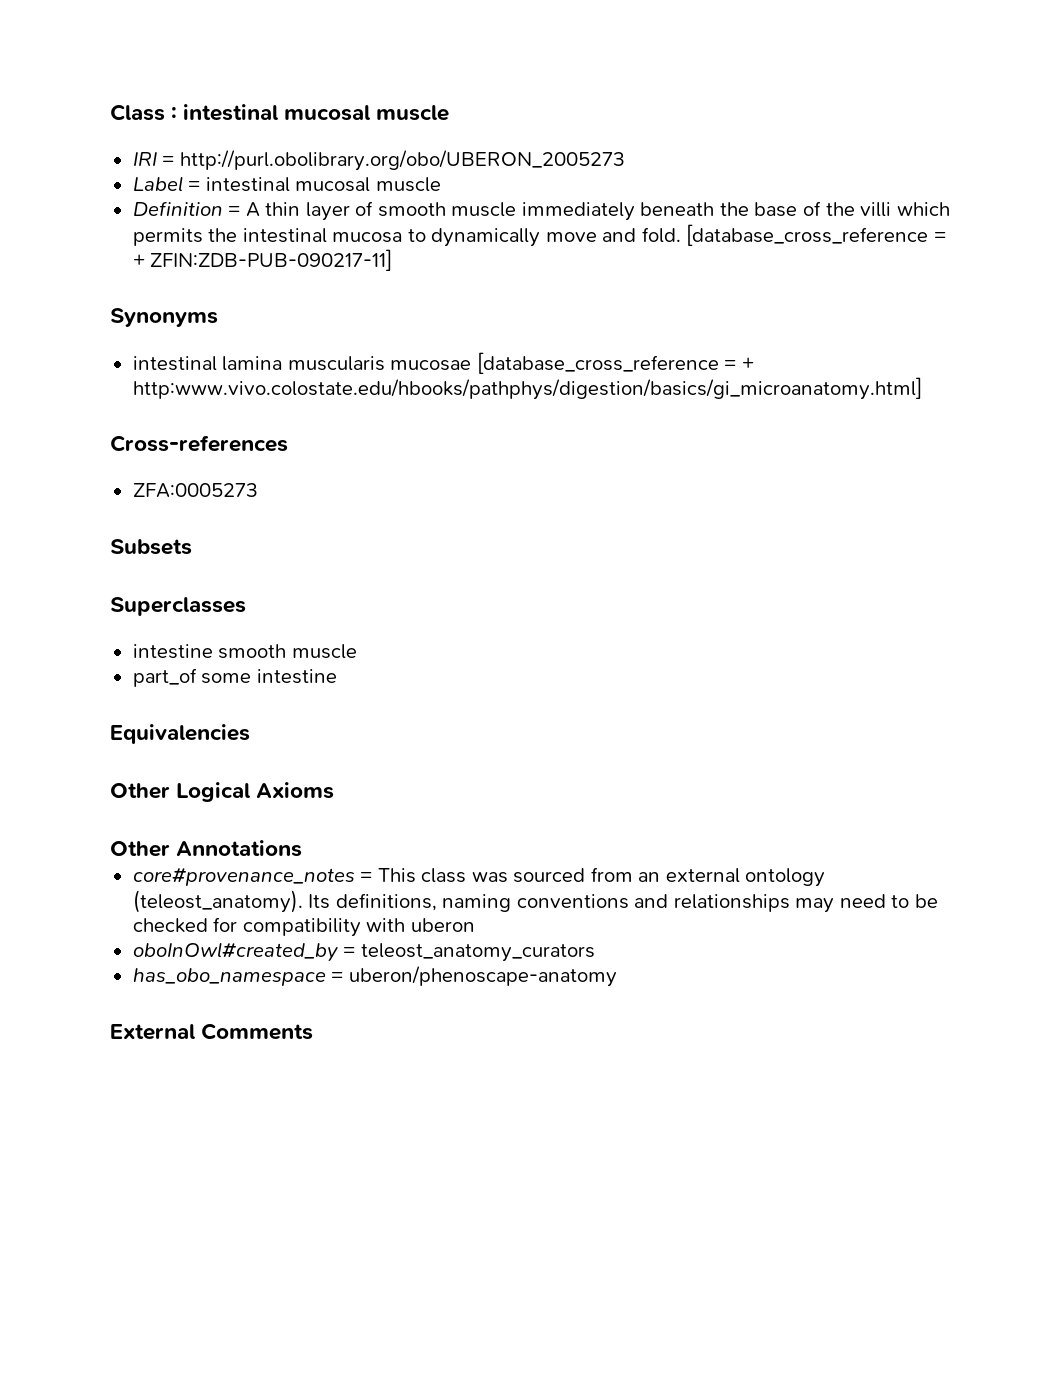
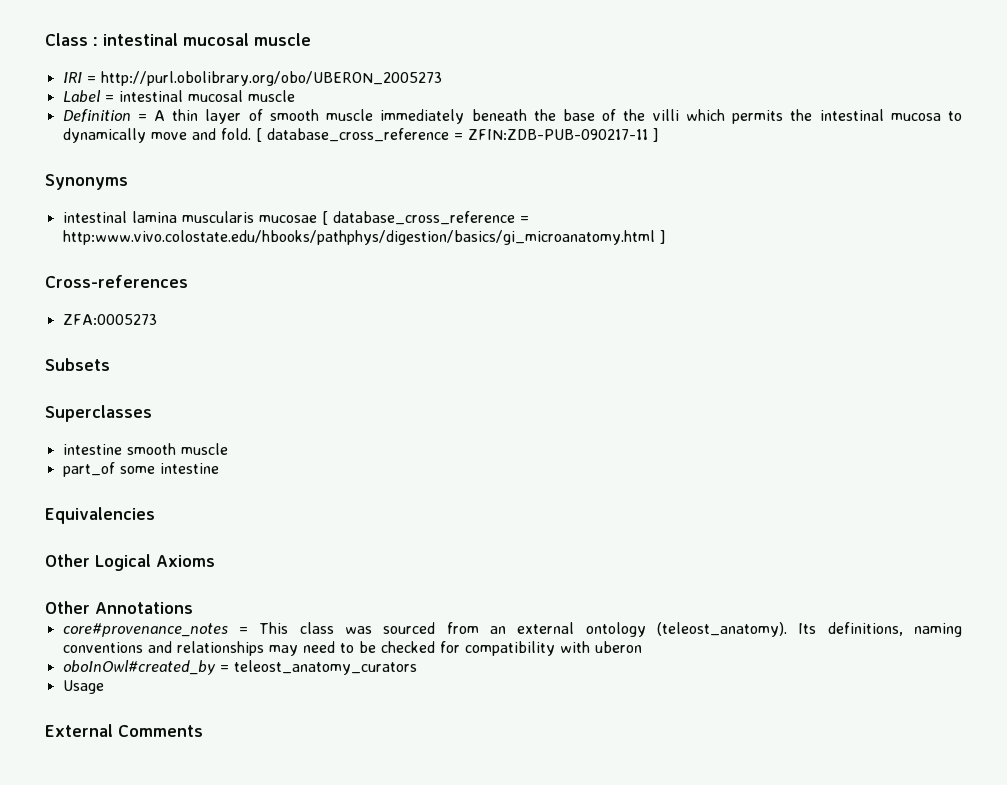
[686,224,946,246] [132,249,393,271] [database_cross_reference = + ZFIN:ZDB-PUB-090217-11] -> [255,128,659,142] [ database_cross_reference = ZFIN:ZDB-PUB-090217-11 ]
[476,352,754,374] [132,377,922,400] [database_cross_reference = + http:www.vivo.colostate.edu/hbooks/pathphys/digestion/basics/gi_microanatomy.html] -> [321,211,529,225] [62,230,666,245] [ database_cross_reference = http:www.vivo.colostate.edu/hbooks/pathphys/digestion/basics/gi_microanatomy.html ]
[132,966,617,987] has_obo_namespace = uberon/phenoscape-anatomy -> [62,680,104,694] Usage

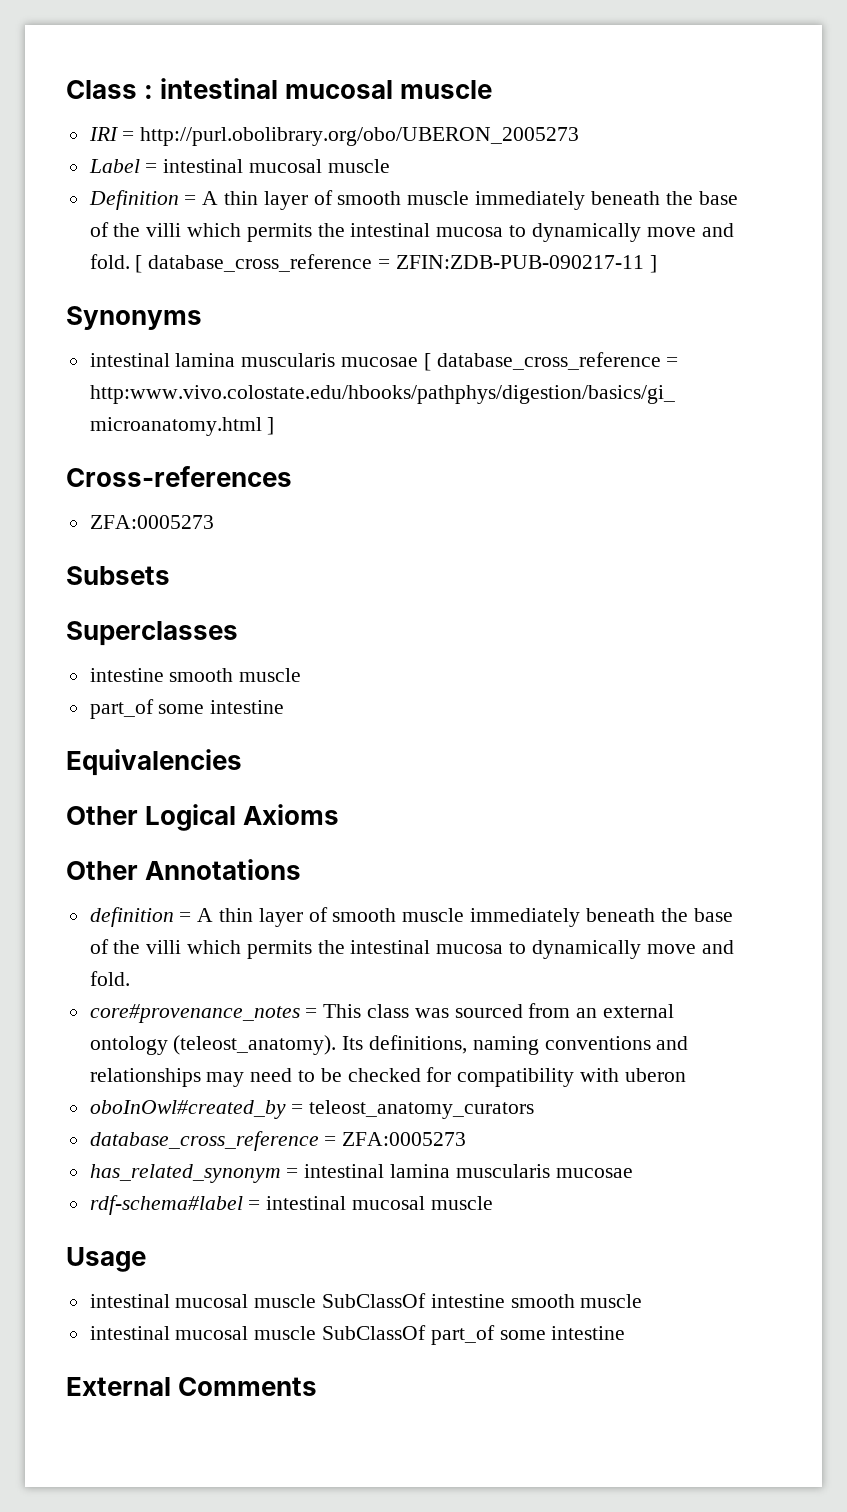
(193, 608) none -> [89,907,733,927] [89,939,734,959] [89,971,130,986] // definition = A thin layer of smooth muscle immediately beneath the base of the villi which permits the intestinal mucosa to dynamically move and fold.
[62,680,104,694] Usage -> [89,1131,467,1151] [89,1164,633,1183] [89,1195,493,1215] [66,1247,146,1272] [89,1293,643,1308] [89,1325,626,1345] database_cross_reference = ZFA:0005273 // has_related_synonym = intestinal lamina muscularis mucosae // rdf-schema#label = intestinal mucosal muscle // Usage // intestinal mucosal muscle SubClassOf intestine smooth muscle // intestinal mucosal muscle SubClassOf part_of some intestine

